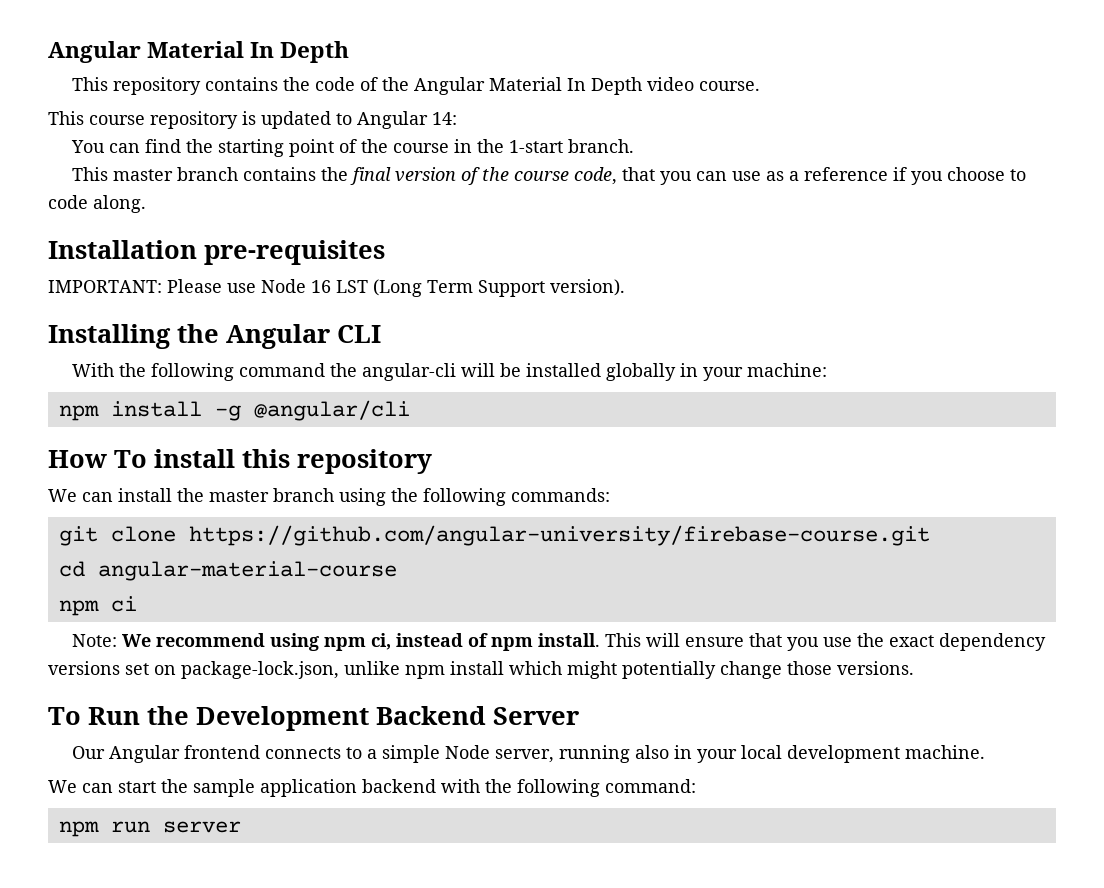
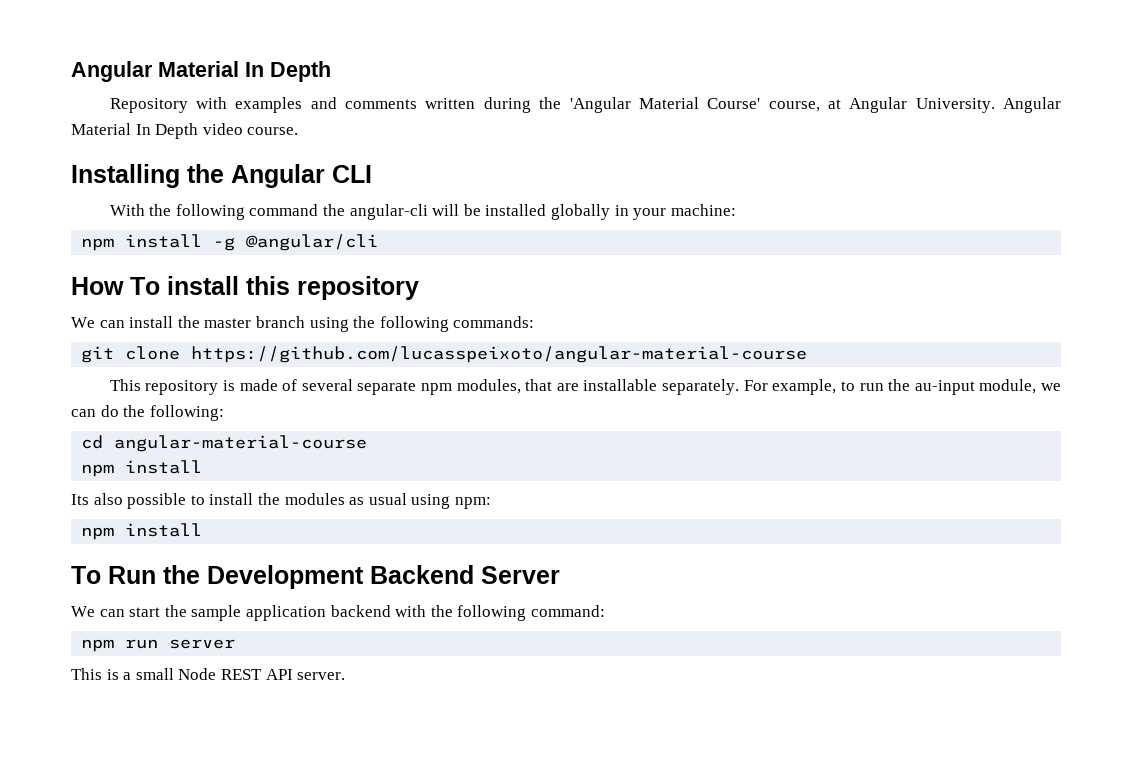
[72,77,410,95] This repository contains the code of the -> [109,97,995,113] Repository with examples and comments written during the 'Angular Material Course' course, at Angular University.
[48,111,457,129] [71,139,635,157] [72,167,1027,185] [48,195,146,213] [48,240,385,265] [48,279,625,297] // This course repository is updated to Angular 14: // You can find the starting point of the course in the 1-start branch. // This master branch contains the final version of the course code, that you can use as a reference if you choose to code along. // Installation pre-requisites // IMPORTANT: Please use Node 16 LST (Long Term Support version). -> (299, 131) none
[188,525,930,546] [58,561,397,581] [58,596,137,616] [72,633,1047,651] [48,661,914,679] https://github.com/angular-university/firebase-course.git // cd angular-material-course // npm ci // Note: We recommend using npm ci, instead of npm install. This will ensure that you use the exact dependency versions set on package-lock.json, unlike npm install which might potentially change those versions. -> [191,346,808,363] [109,379,1061,395] [71,405,224,421] [81,435,368,452] [81,460,203,477] [71,493,491,509] [81,523,203,540] https://github.com/lucasspeixoto/angular-material-course // This repository is made of several separate npm modules, that are installable separately. For example, to run the au-input module, we can do the following: // cd angular-material-course // npm install // Its also possible to install the modules as usual using npm: // npm install
[72,745,986,763] // Our Angular frontend connects to a simple Node server, running also in your local development machine. -> (560, 575) none
(241, 827) none -> [71,668,346,680] // This is a small Node REST API server.

